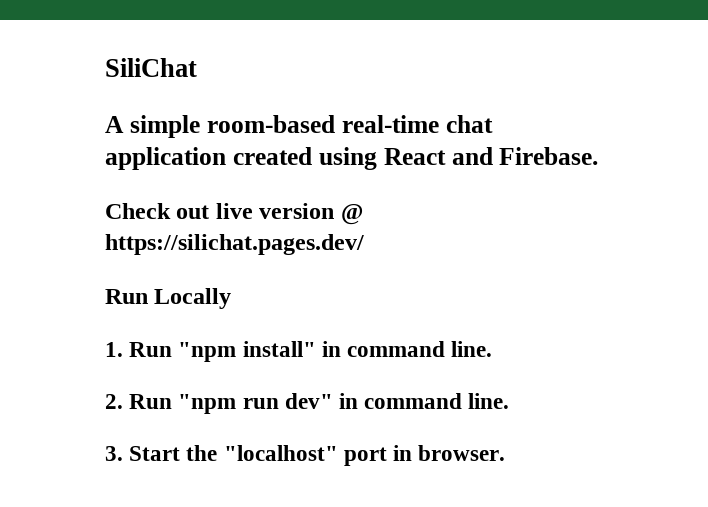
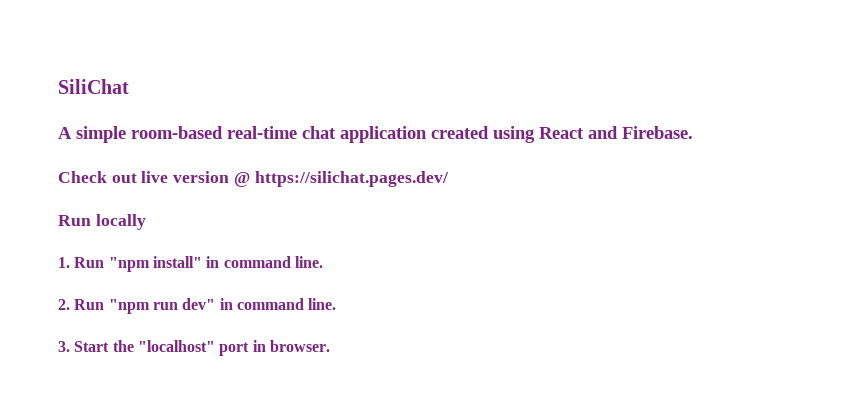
[154,288,232,309] Locally -> [95,214,146,230] locally

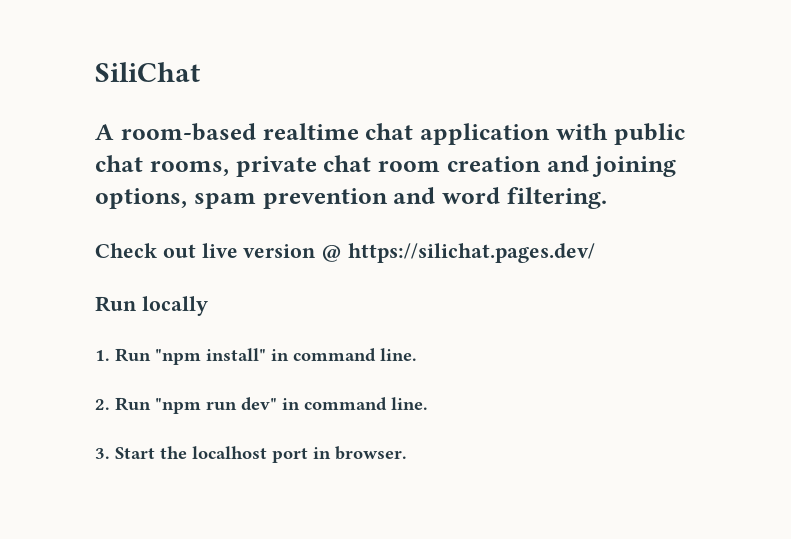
[76,126,693,143] simple room-based real-time chat application created using React and Firebase. -> [120,123,685,145] [95,155,677,177] [95,187,607,209] room-based realtime chat application with public chat rooms, private chat room creation and joining options, spam prevention and word filtering.
[137,340,215,352] "localhost" -> [192,446,267,459] localhost

